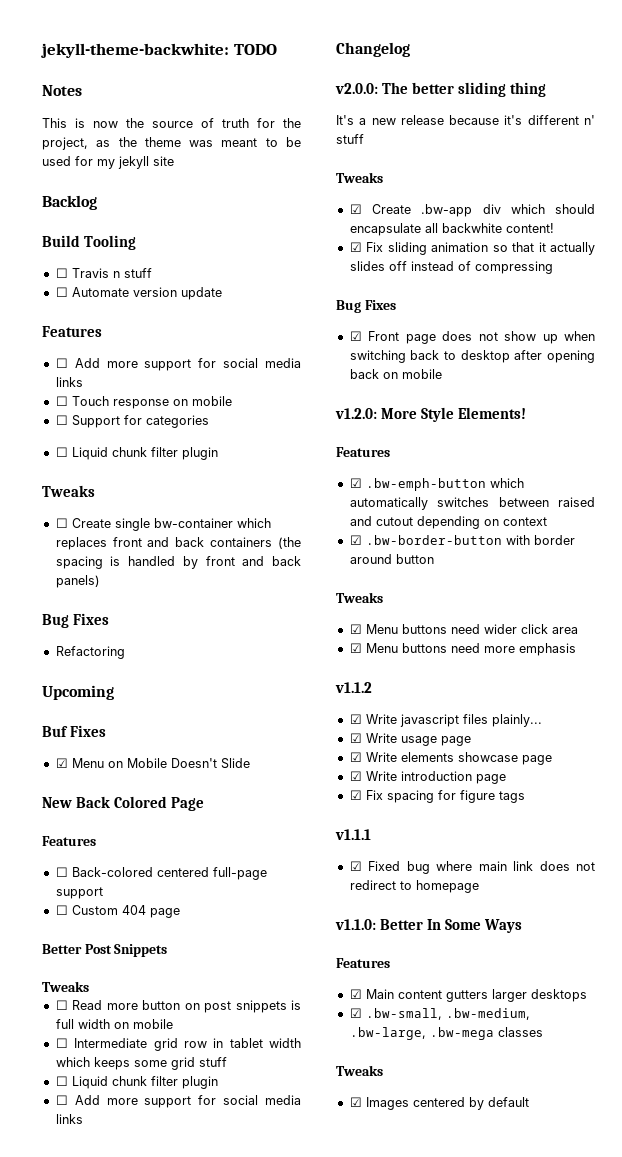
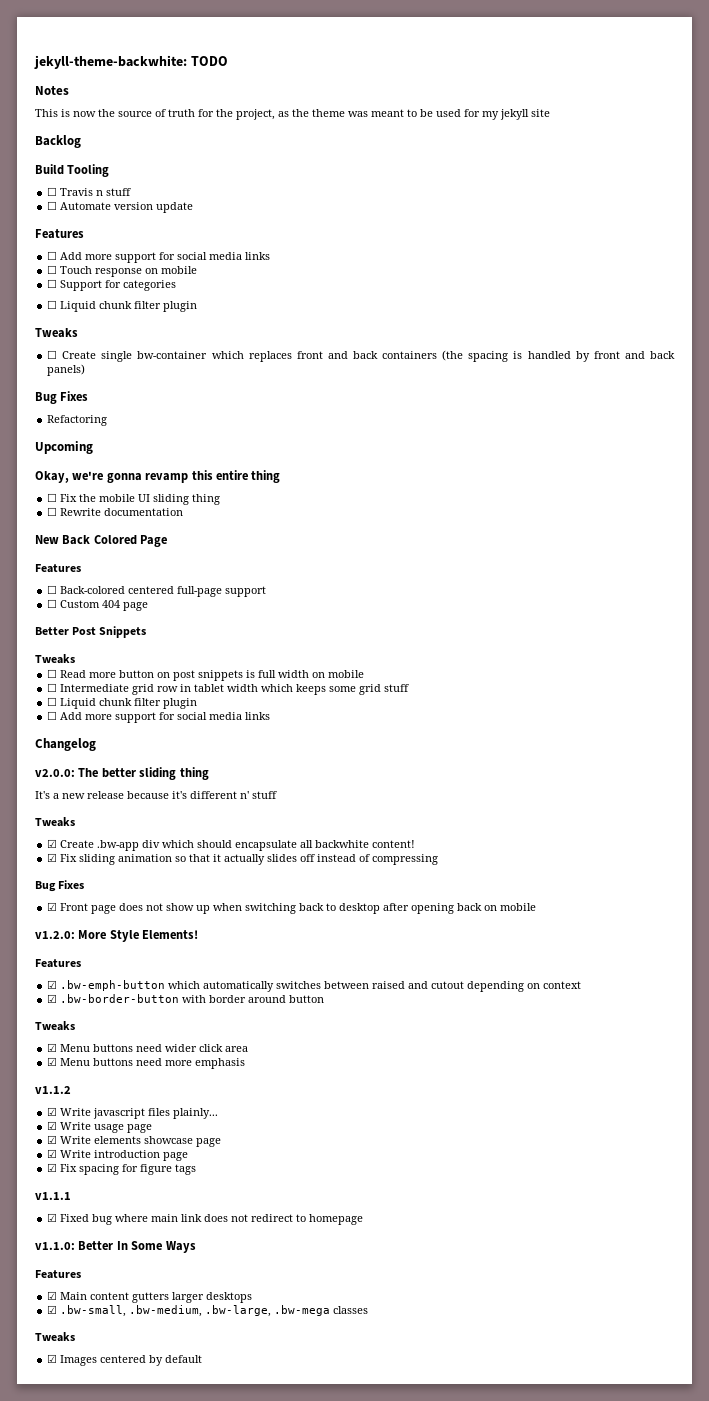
[42,725,106,737] [55,758,250,769] Buf Fixes // ☑ Menu on Mobile Doesn't Slide -> [35,470,281,483] [47,493,221,505] [47,507,184,516] Okay, we're gonna revamp this entire thing // ☐ Fix the mobile UI sliding thing // ☐ Rewrite documentation

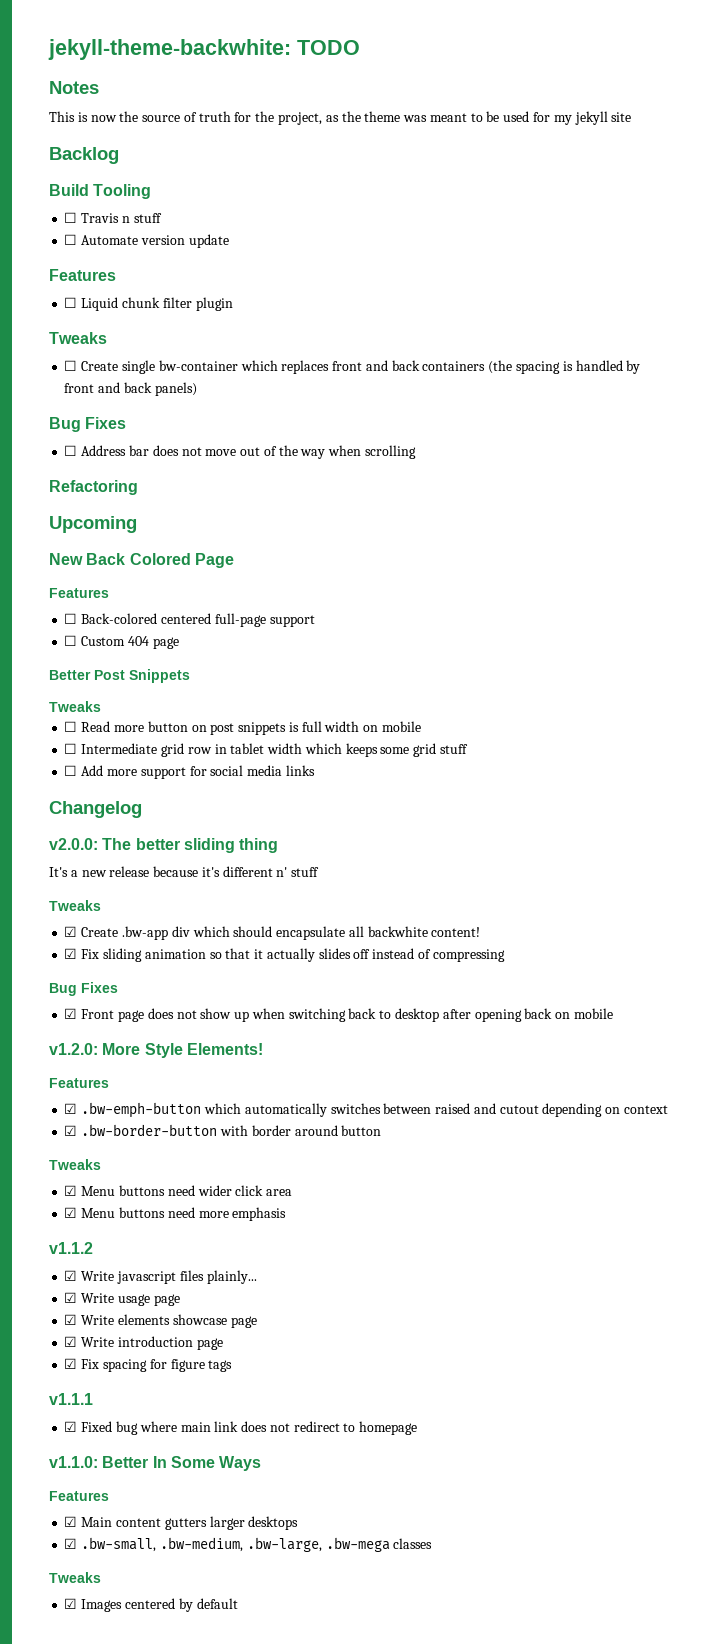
[47,251,271,263] [47,265,198,277] [47,279,177,291] // ☐ Add more support for social media links // ☐ Touch response on mobile // ☐ Support for categories -> (116, 275) none
[47,415,108,426] [35,441,93,454] [35,470,281,483] [47,493,221,505] [47,507,184,516] Refactoring // Upcoming // Okay, we're gonna revamp this entire thing // ☐ Fix the mobile UI sliding thing // ☐ Rewrite documentation -> [64,445,416,459] [49,480,138,495] [49,516,137,533] ☐ Address bar does not move out of the way when scrolling // Refactoring // Upcoming
[47,697,198,709] // ☐ Liquid chunk filter plugin -> (468, 749) none

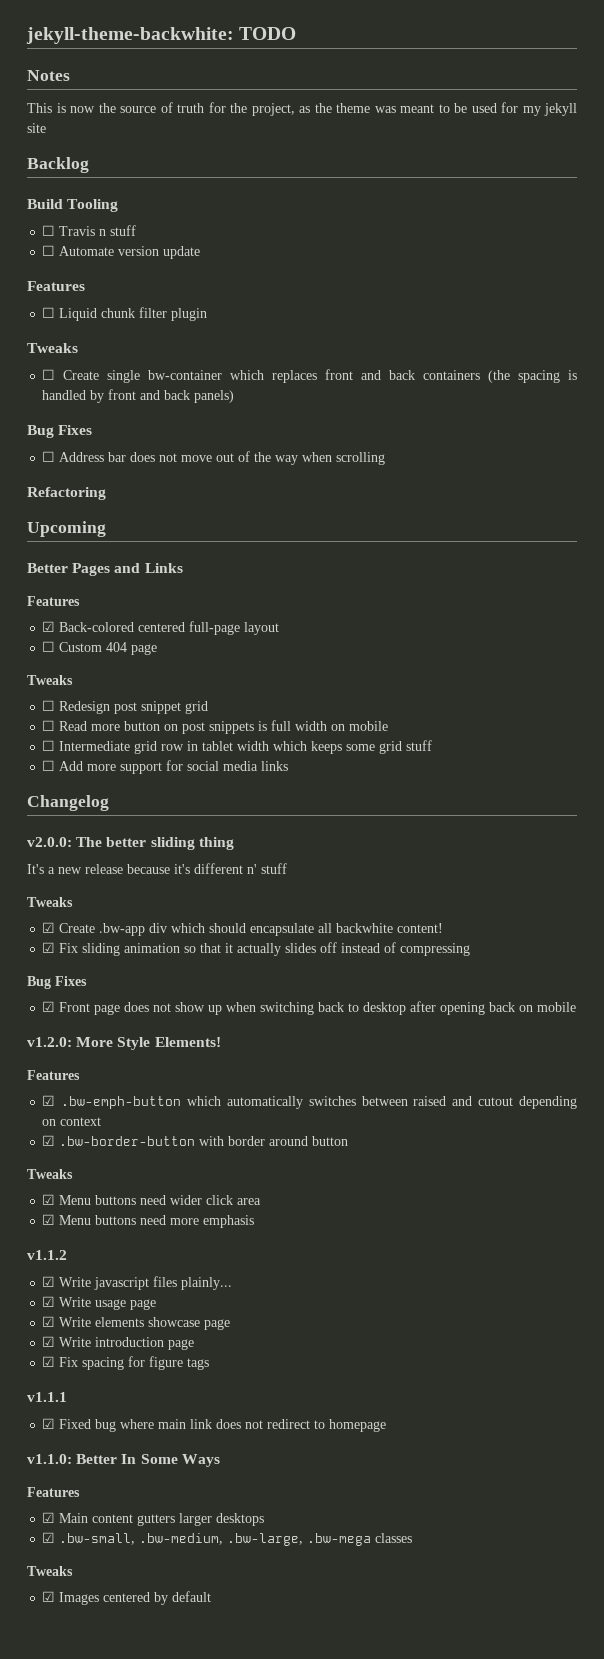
[49,553,234,568] [49,588,109,598] [64,613,78,624] New Back Colored Page // Features // ☐ -> [27,563,183,576] [27,596,80,606] [42,621,56,632] Better Pages and Links // Features // ☑
[269,615,315,627] support -> [244,622,280,635] layout
[49,669,190,683] [49,701,101,712] Better Post Snippets // Tweaks -> [27,675,73,685] [42,700,209,714] Tweaks // ☐ Redesign post snippet grid

